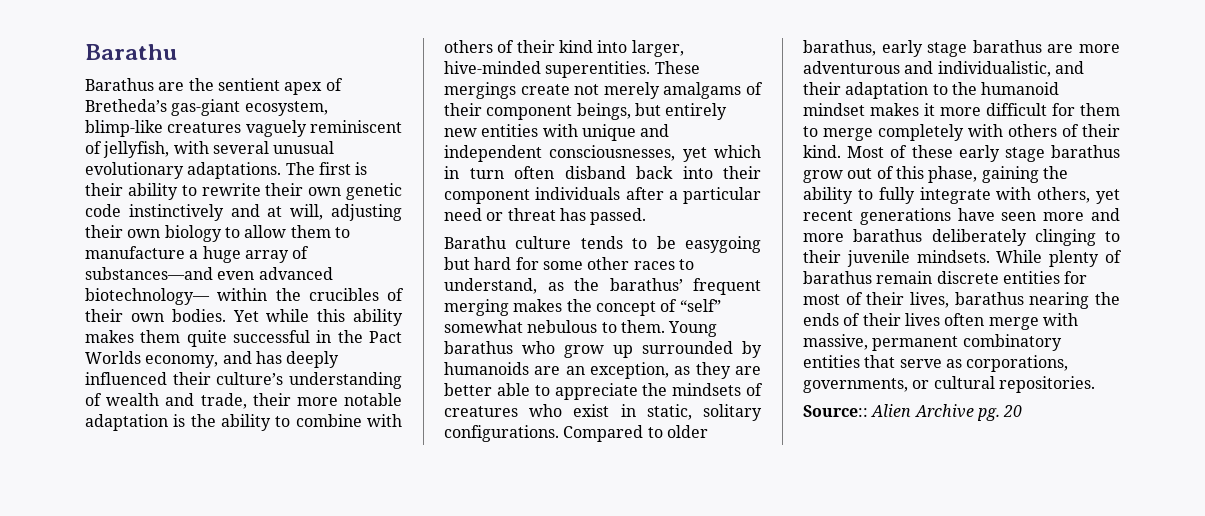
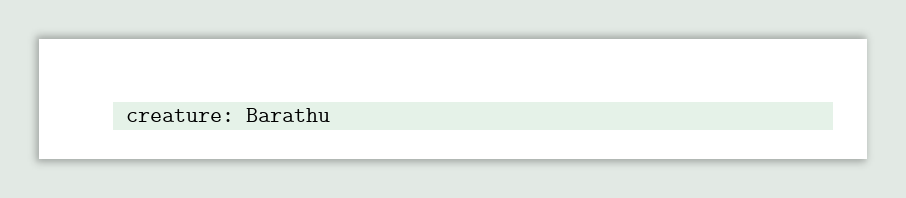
[85,44,177,60] [85,78,343,95] [85,99,328,116] [85,120,402,137] [85,141,335,158] [85,162,368,179] [85,183,402,200] [85,204,403,221] [85,225,350,242] [85,246,310,263] [85,267,333,280] [85,288,404,305] [85,309,403,326] [85,330,402,347] [85,351,340,368] [85,372,402,389] [85,393,402,409] [85,414,402,431] [444,40,684,57] [444,61,700,78] [444,82,763,99] [444,103,728,120] [444,124,670,141] [444,145,761,162] [444,166,761,179] [444,187,761,204] [444,208,647,225] [444,236,761,253] [444,257,694,270] [444,278,761,295] [444,299,721,316] [444,320,718,337] [444,341,762,358] [444,362,761,379] [444,383,763,400] [444,404,762,421] [444,425,708,442] [803,40,1120,57] [803,61,1084,77] [803,82,1060,99] [803,103,1120,116] [803,124,1120,141] [803,145,1120,162] [803,166,1068,183] [803,187,1120,204] [803,208,1120,225] [803,229,1120,246] [803,250,1122,267] [803,271,1088,284] [803,292,1120,309] [803,313,1078,330] [803,334,1062,351] [803,355,1069,372] [803,376,1095,393] [803,404,1023,421] Barathu // Barathus are the sentient apex of Bretheda’s gas-giant ecosystem, blimp-like creatures vaguely reminiscent of jellyfish, with several unusual evolutionary adaptations. The first is their ability to rewrite their own genetic code instinctively and at will, adjusting their own biology to allow them to manufacture a huge array of substances—and even advanced biotechnology— within the crucibles of their own bodies. Yet while this ability makes them quite successful in the Pact Worlds economy, and has deeply influenced their culture’s understanding of wealth and trade, their more notable adaptation is the ability to combine with others of their kind into larger, hive-minded superentities. These mergings create not merely amalgams of their component beings, but entirely new entities with unique and independent consciousnesses, yet which in turn often disband back into their component individuals after a particular need or threat has passed. // Barathu culture tends to be easygoing but hard for some other races to understand, as the barathus’ frequent merging makes the concept of “self” somewhat nebulous to them. Young barathus who grow up surrounded by humanoids are an exception, as they are better able to appreciate the mindsets of creatures who exist in static, solitary configurations. Compared to older barathus, early stage barathus are more adventurous and individualistic, and their adaptation to the humanoid mindset makes it more difficult for them to merge completely with others of their kind. Most of these early stage barathus grow out of this phase, gaining the ability to fully integrate with others, yet recent generations have seen more and more barathus deliberately clinging to their juvenile mindsets. While plenty of barathus remain discrete entities for most of their lives, barathus nearing the ends of their lives often merge with massive, permanent combinatory entities that serve as corporations, governments, or cultural repositories. // Source:: Alien Archive pg. 20 -> [125,108,330,122] creature: Barathu

